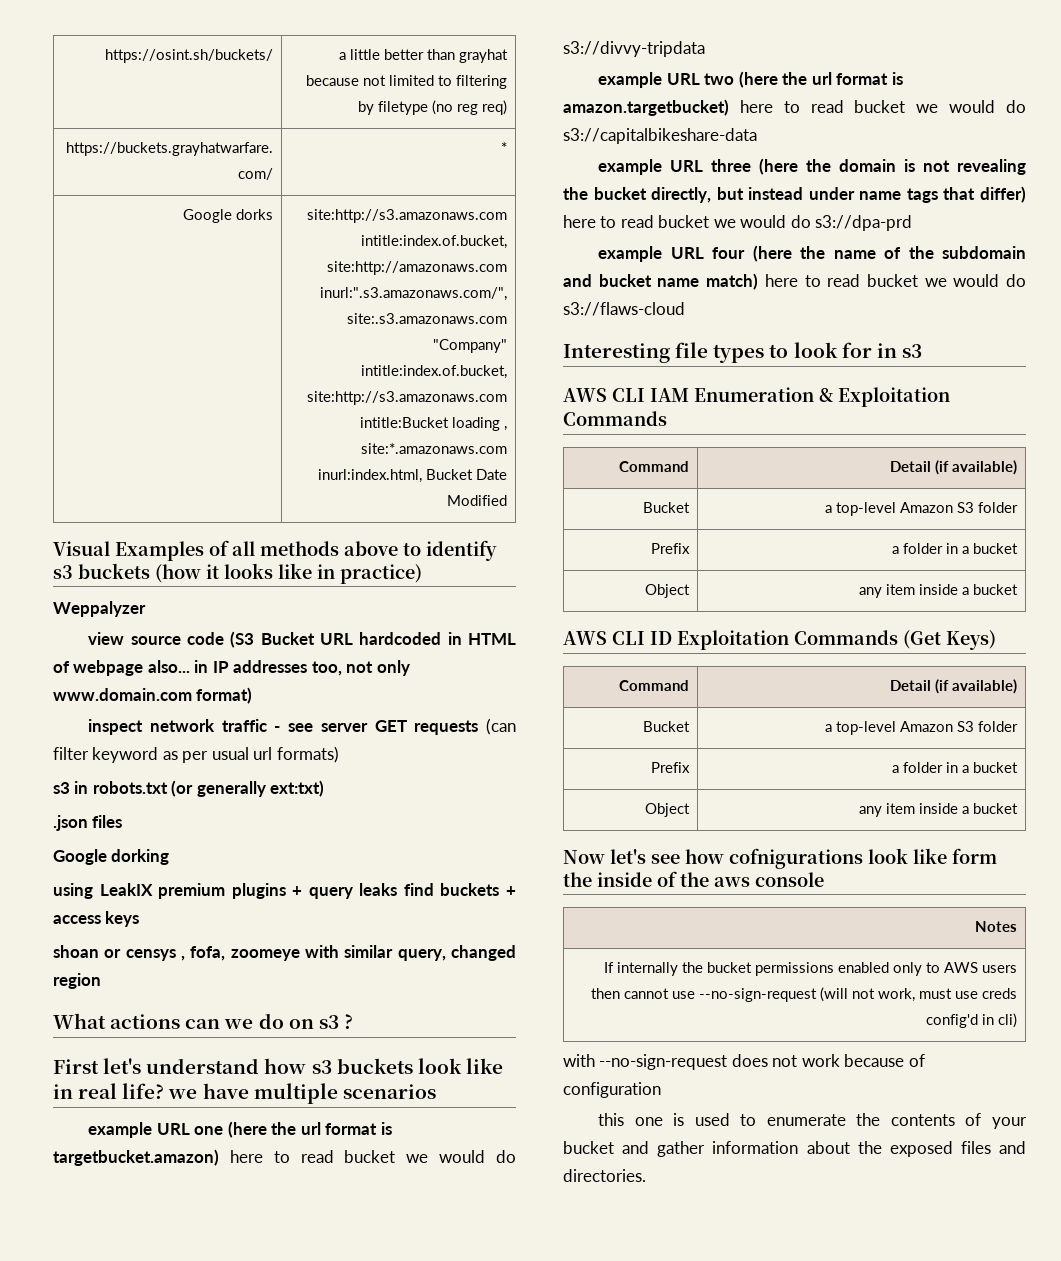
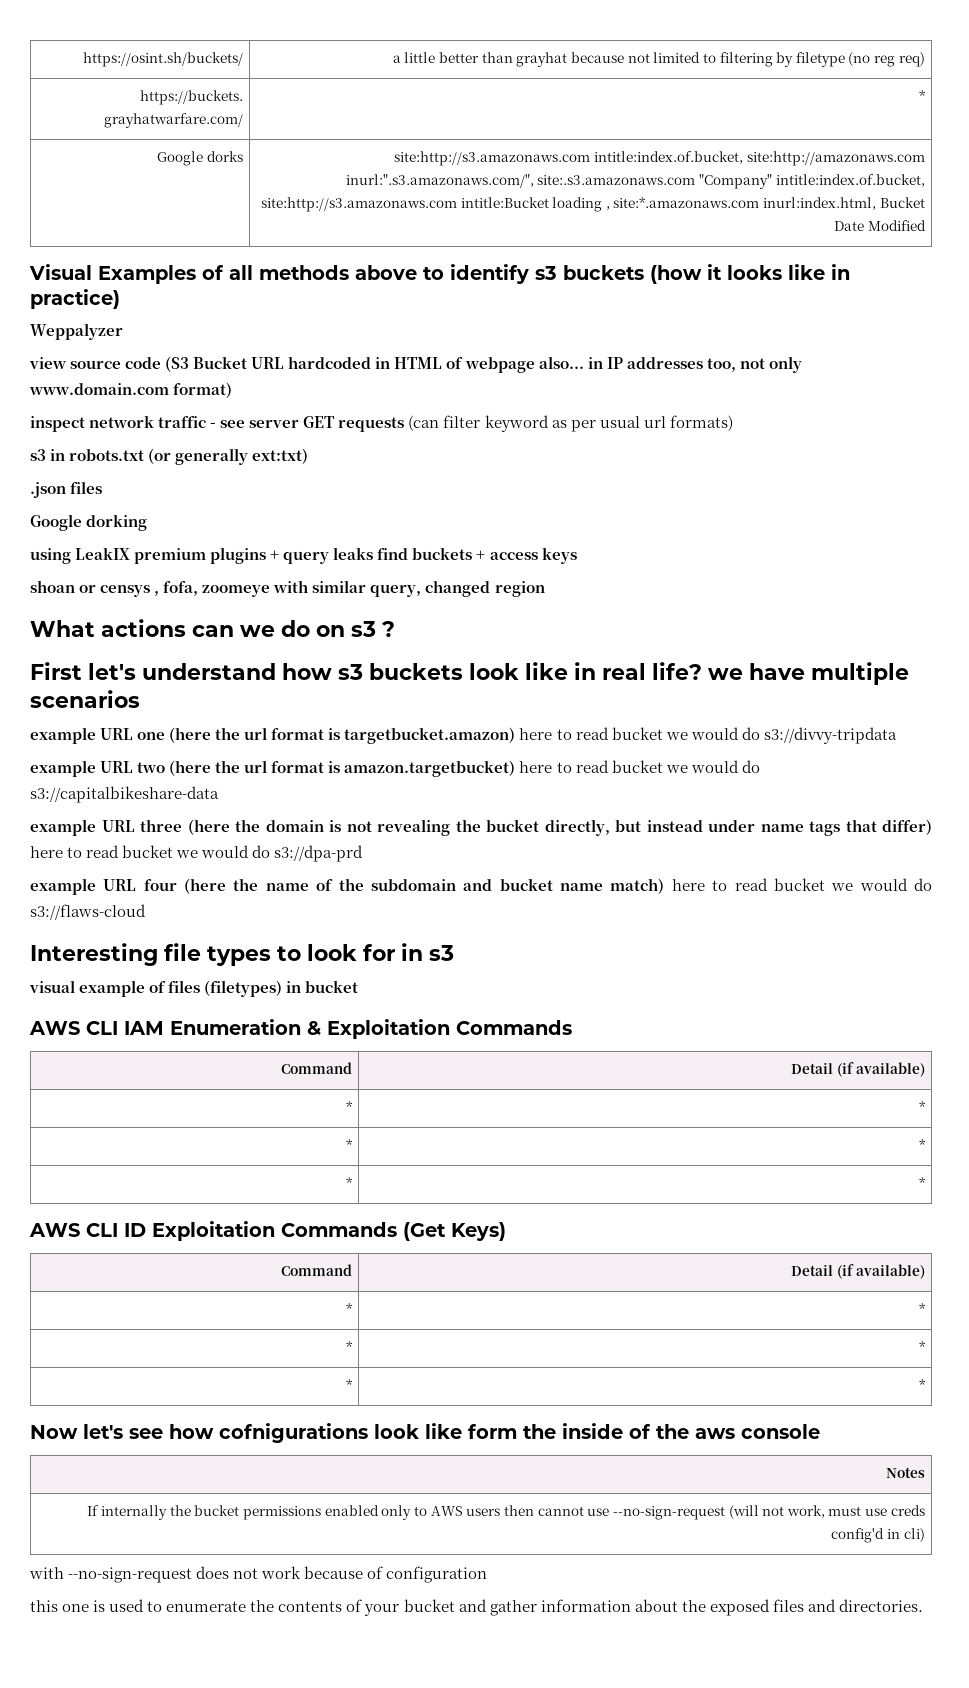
(922, 351) none -> [29,980,359,997] // visual example of files (filetypes) in bucket
[643,502,691,513] [825,502,1019,516] [651,543,691,554] [892,543,1019,554] [645,584,691,598] [859,584,1019,598] Bucket | a top-level Amazon S3 folder // Prefix | a folder in a bucket // Object | any item inside a bucket -> [345,1101,353,1112] [918,1101,926,1112] [345,1139,353,1150] [918,1139,926,1150] [345,1177,353,1188] [918,1177,926,1188] * | * // * | * // * | *
[643,721,691,732] [825,721,1019,735] [651,762,691,773] [892,762,1019,773] [645,803,691,817] [859,803,1019,817] Bucket | a top-level Amazon S3 folder // Prefix | a folder in a bucket // Object | any item inside a bucket -> [345,1303,353,1314] [918,1303,926,1314] [345,1341,353,1352] [918,1341,926,1352] [345,1379,353,1390] [918,1379,926,1390] * | * // * | * // * | *

